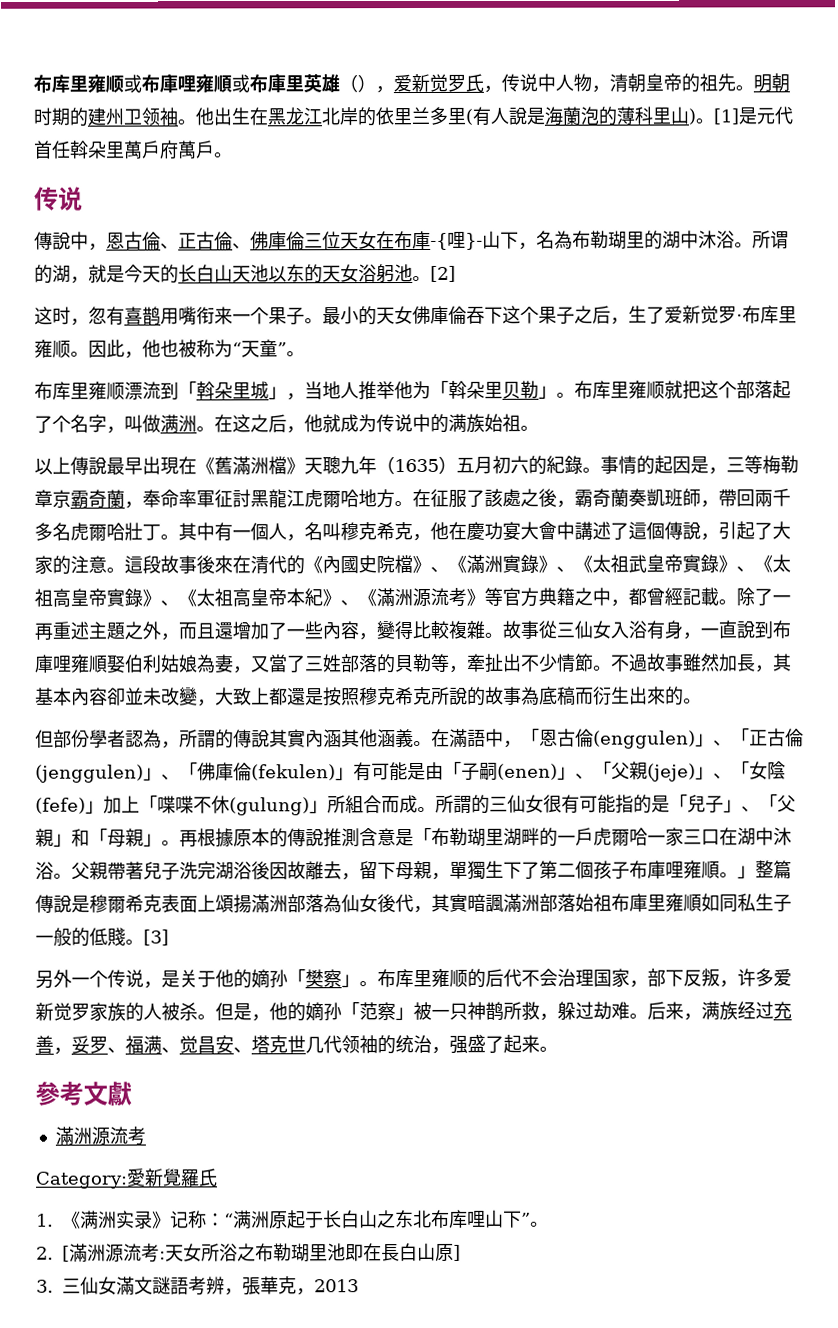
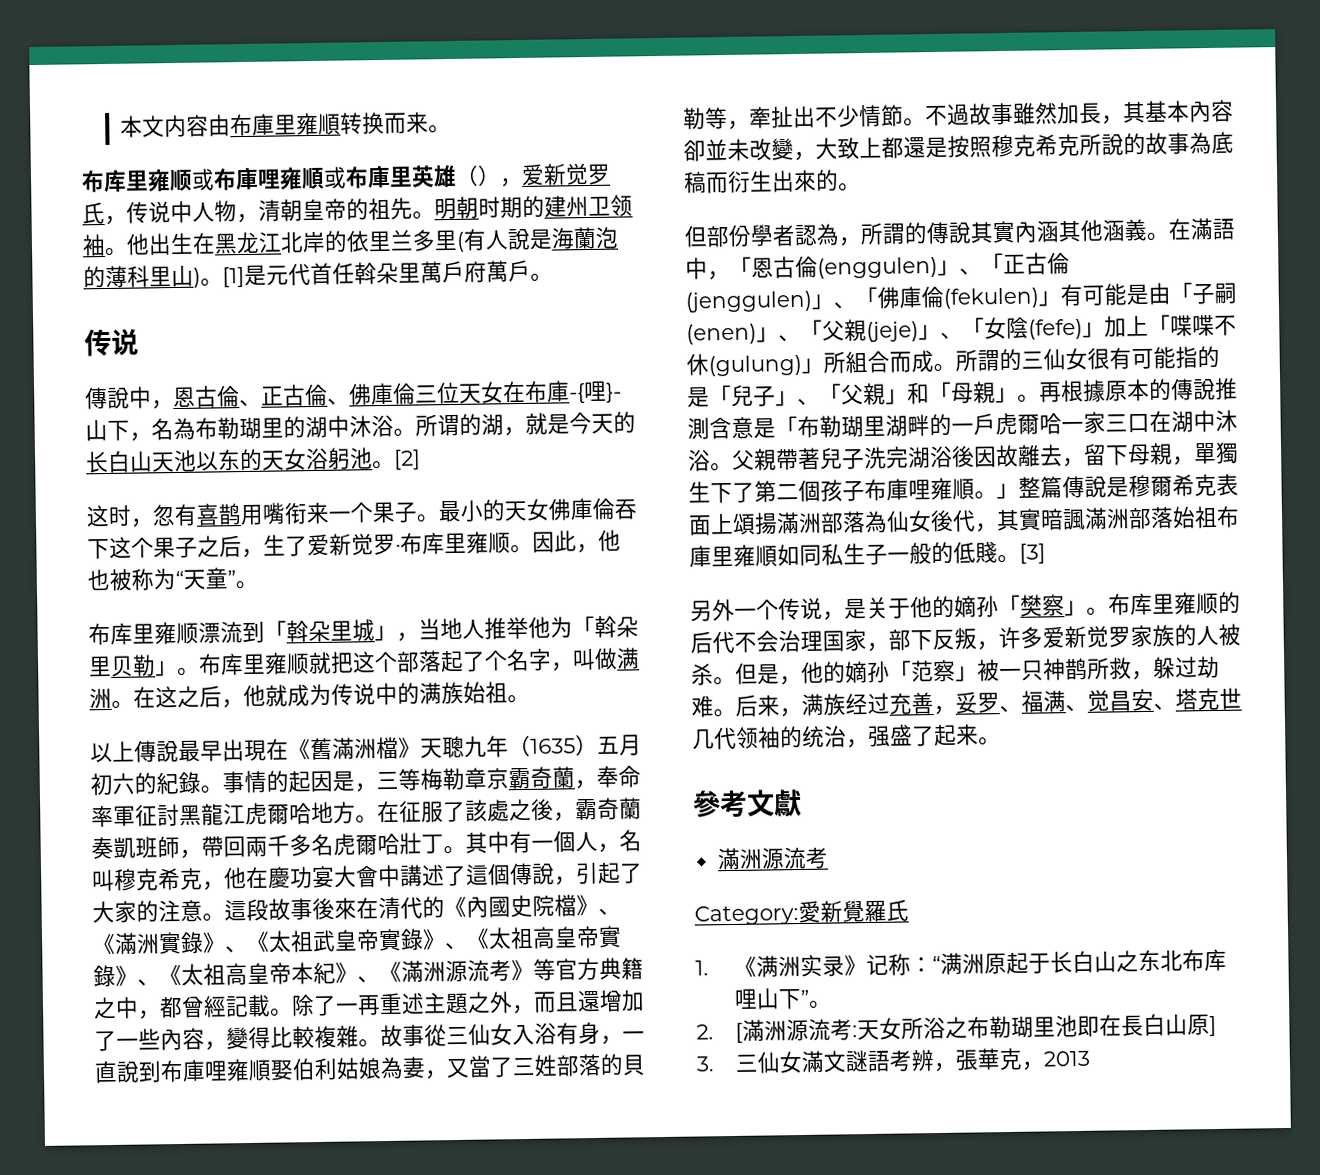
(33, 83) none -> [120,111,452,138] 本文内容由布庫里雍順转换而来。 //

